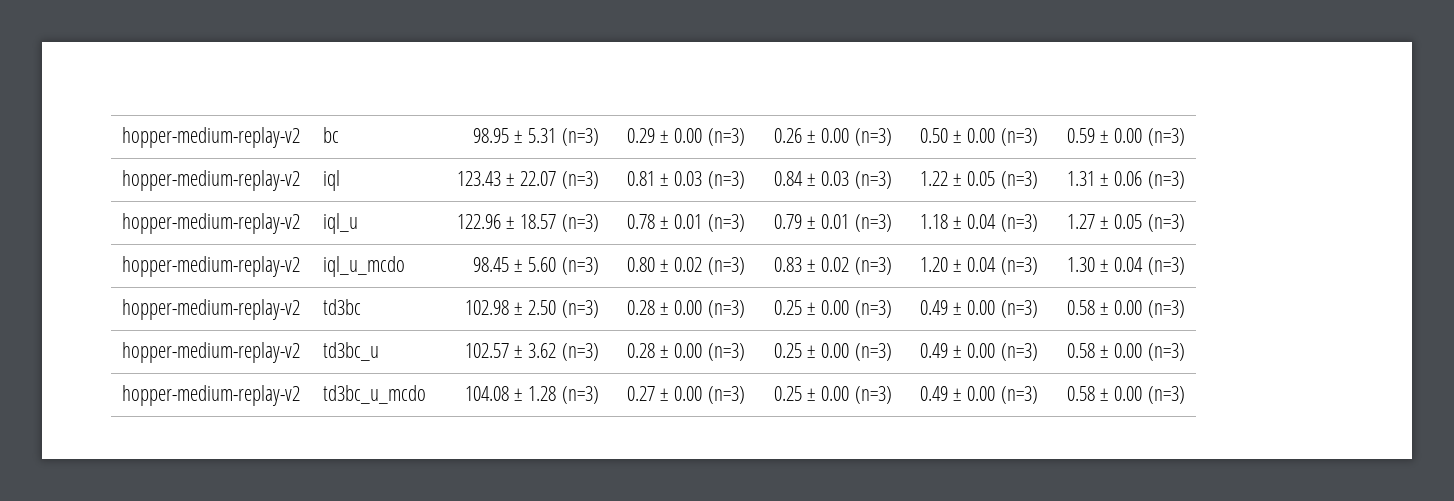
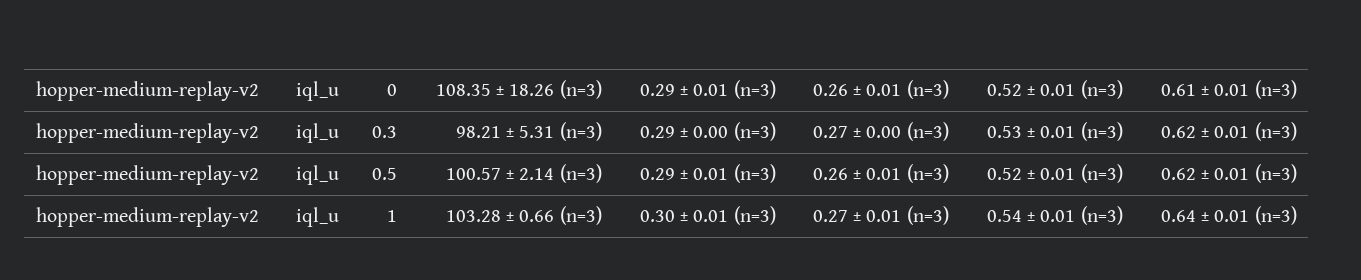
[122,127,301,148] [323,127,340,143] [472,128,509,143] hopper-medium-replay-v2 | bc | 98.95 -> [35,81,259,101] [295,81,339,101] [386,84,397,96] [435,80,602,99] [639,80,776,99] [812,80,949,99] [986,80,1123,99] [1160,80,1297,99] [35,123,259,143] [295,123,339,143] [371,126,397,138] [455,126,501,138] hopper-medium-replay-v2 | iql_u | 0 | 108.35 ± 18.26 (n=3) | 0.29 ± 0.01 (n=3) | 0.26 ± 0.01 (n=3) | 0.52 ± 0.01 (n=3) | 0.61 ± 0.01 (n=3) // hopper-medium-replay-v2 | iql_u | 0.3 | 98.21
[773,128,892,146] [919,128,1038,146] [1066,128,1185,146] [122,170,301,191] [323,170,341,191] [456,171,599,189] [626,171,745,189] [773,171,892,189] [919,171,1038,189] [1066,171,1185,189] [122,213,301,234] [323,213,359,234] [456,214,599,232] [626,214,745,232] [773,214,892,232] [919,214,1038,232] [1066,214,1185,232] [122,256,301,277] [323,256,406,277] [472,257,599,275] [626,257,745,275] [773,257,892,275] [919,257,1038,275] [1066,257,1185,275] [122,299,301,320] [323,299,362,315] [464,300,599,318] [626,300,745,318] [773,300,892,318] [919,300,1038,318] [1066,300,1185,318] [122,342,301,363] [323,342,380,361] [464,343,599,361] [626,343,745,361] [773,343,892,361] [919,343,1038,361] [1066,343,1185,361] [122,385,301,406] [323,385,427,404] [464,386,599,404] [626,386,745,404] [773,386,892,404] [919,386,1038,404] [1066,386,1143,401] 0.26 ± 0.00 (n=3) | 0.50 ± 0.00 (n=3) | 0.59 ± 0.00 (n=3) // hopper-medium-replay-v2 | iql | 123.43 ± 22.07 (n=3) | 0.81 ± 0.03 (n=3) | 0.84 ± 0.03 (n=3) | 1.22 ± 0.05 (n=3) | 1.31 ± 0.06 (n=3) // hopper-medium-replay-v2 | iql_u | 122.96 ± 18.57 (n=3) | 0.78 ± 0.01 (n=3) | 0.79 ± 0.01 (n=3) | 1.18 ± 0.04 (n=3) | 1.27 ± 0.05 (n=3) // hopper-medium-replay-v2 | iql_u_mcdo | 98.45 ± 5.60 (n=3) | 0.80 ± 0.02 (n=3) | 0.83 ± 0.02 (n=3) | 1.20 ± 0.04 (n=3) | 1.30 ± 0.04 (n=3) // hopper-medium-replay-v2 | td3bc | 102.98 ± 2.50 (n=3) | 0.28 ± 0.00 (n=3) | 0.25 ± 0.00 (n=3) | 0.49 ± 0.00 (n=3) | 0.58 ± 0.00 (n=3) // hopper-medium-replay-v2 | td3bc_u | 102.57 ± 3.62 (n=3) | 0.28 ± 0.00 (n=3) | 0.25 ± 0.00 (n=3) | 0.49 ± 0.00 (n=3) | 0.58 ± 0.00 (n=3) // hopper-medium-replay-v2 | td3bc_u_mcdo | 104.08 ± 1.28 (n=3) | 0.27 ± 0.00 (n=3) | 0.25 ± 0.00 (n=3) | 0.49 ± 0.00 (n=3) | 0.58 ± 0.00 -> [812,122,949,141] [986,122,1123,141] [1160,122,1297,141] [35,165,259,185] [295,165,339,185] [371,168,397,180] [445,164,602,183] [639,164,776,183] [812,164,949,183] [986,164,1123,183] [1160,164,1297,183] [35,207,259,227] [295,207,339,227] [386,210,397,222] [445,206,602,225] [639,206,776,225] [812,206,949,225] [986,206,1123,225] [1160,210,1250,222] 0.27 ± 0.00 (n=3) | 0.53 ± 0.01 (n=3) | 0.62 ± 0.01 (n=3) // hopper-medium-replay-v2 | iql_u | 0.5 | 100.57 ± 2.14 (n=3) | 0.29 ± 0.01 (n=3) | 0.26 ± 0.01 (n=3) | 0.52 ± 0.01 (n=3) | 0.62 ± 0.01 (n=3) // hopper-medium-replay-v2 | iql_u | 1 | 103.28 ± 0.66 (n=3) | 0.30 ± 0.01 (n=3) | 0.27 ± 0.01 (n=3) | 0.54 ± 0.01 (n=3) | 0.64 ± 0.01

